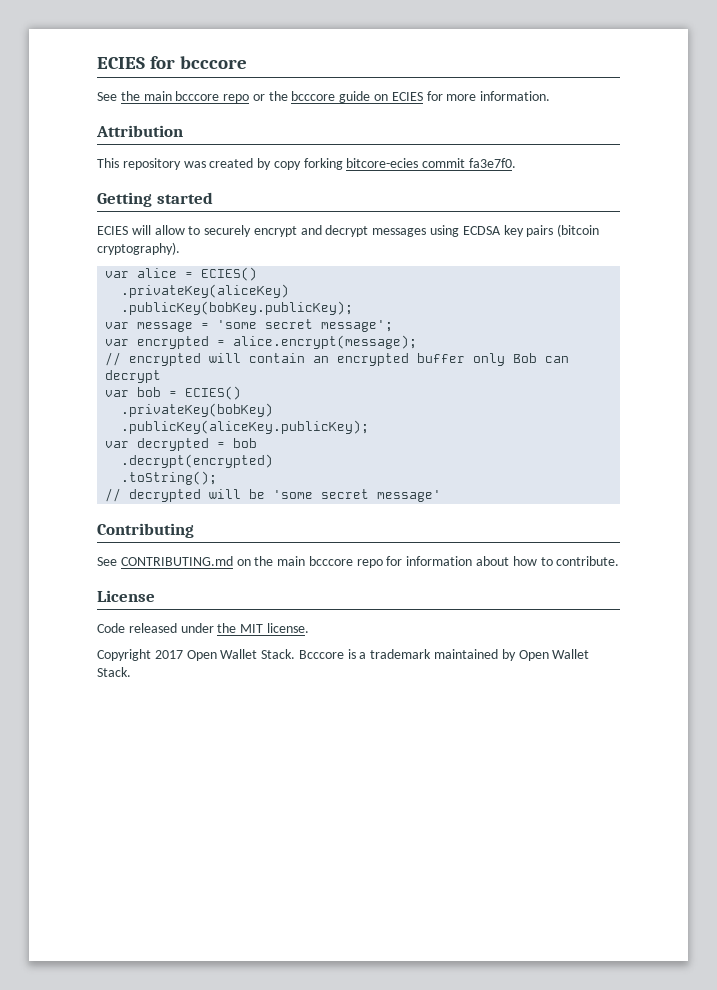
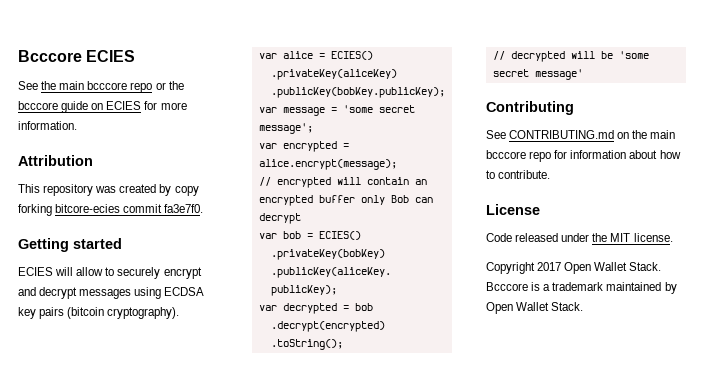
[97,56,248,69] ECIES for bcccore -> [18,50,136,62] Bcccore ECIES

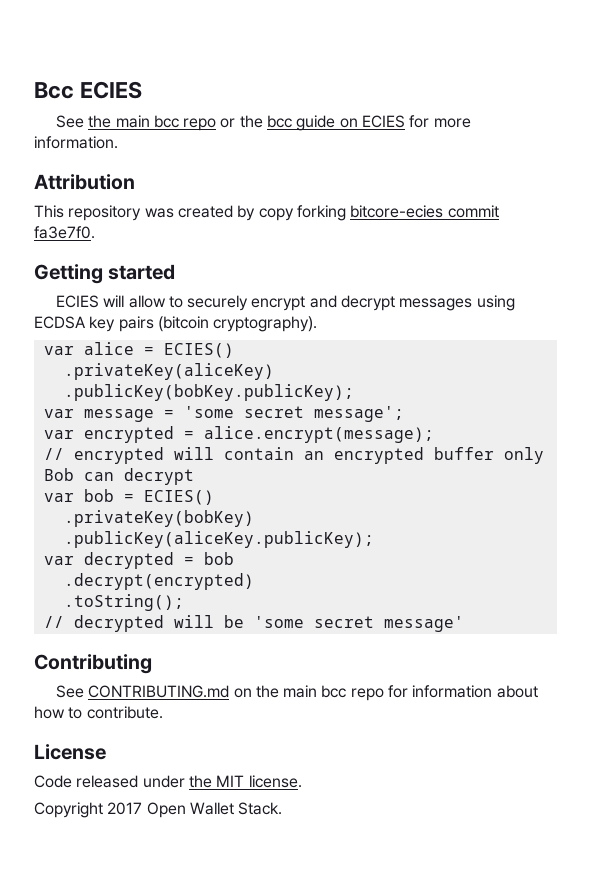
[18,50,82,62] Bcccore -> [34,82,74,99] Bcc
[87,81,128,90] bcccore -> [153,115,179,128] bcc
[18,101,58,110] bcccore -> [267,115,293,128] bcc
[486,150,526,159] bcccore -> [321,685,347,698] bcc
[486,282,677,294] [486,302,584,314] Bcccore is a trademark maintained by Open Wallet Stack. -> (283, 808) none

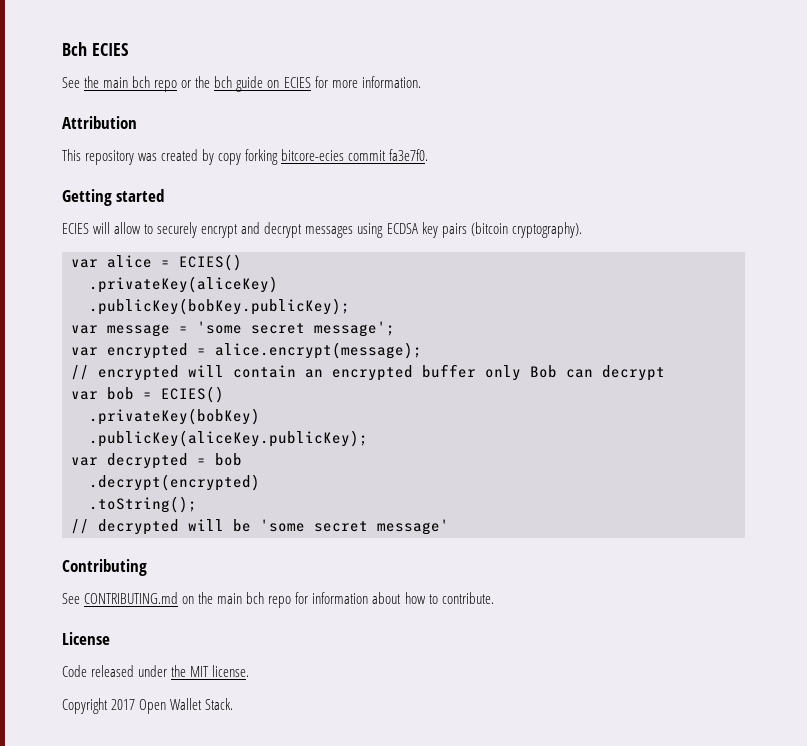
[34,82,74,99] Bcc -> [62,42,87,56] Bch
[153,115,179,128] bcc -> [132,76,151,88] bch
[267,115,293,128] bcc -> [214,76,233,88] bch
[321,685,347,698] bcc -> [246,592,265,604] bch

